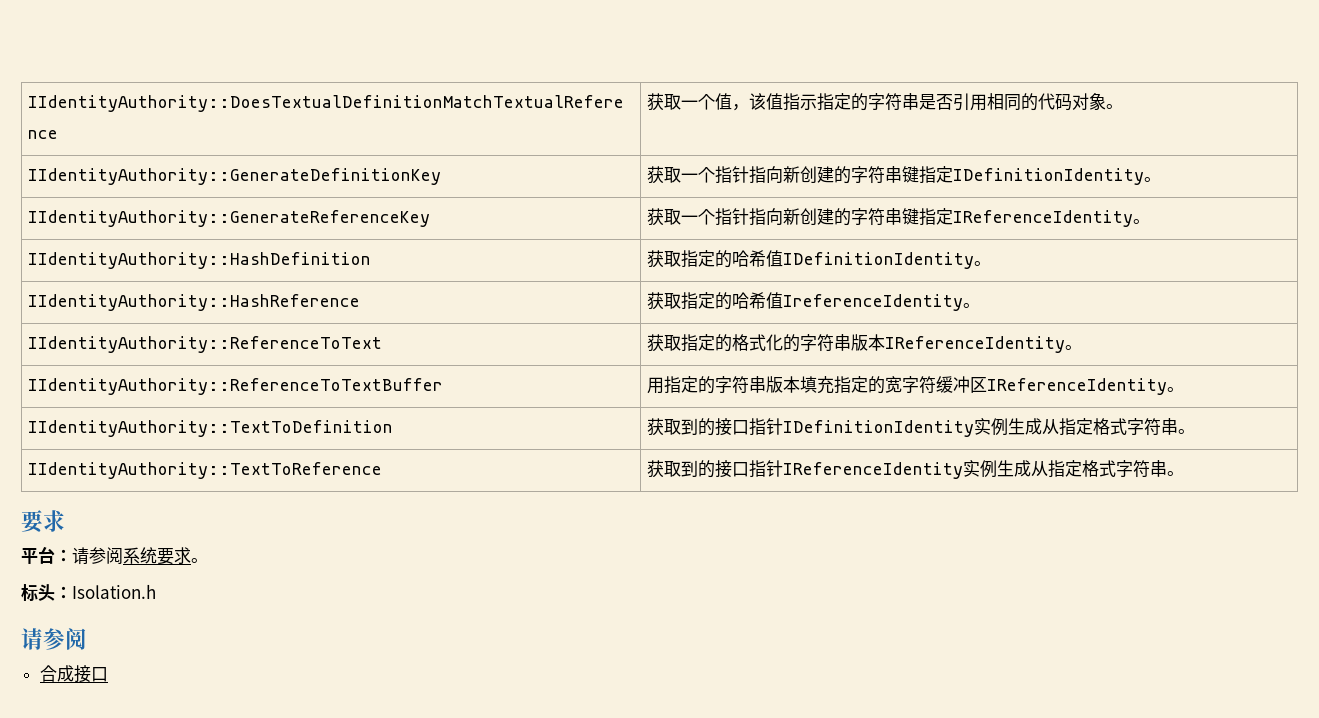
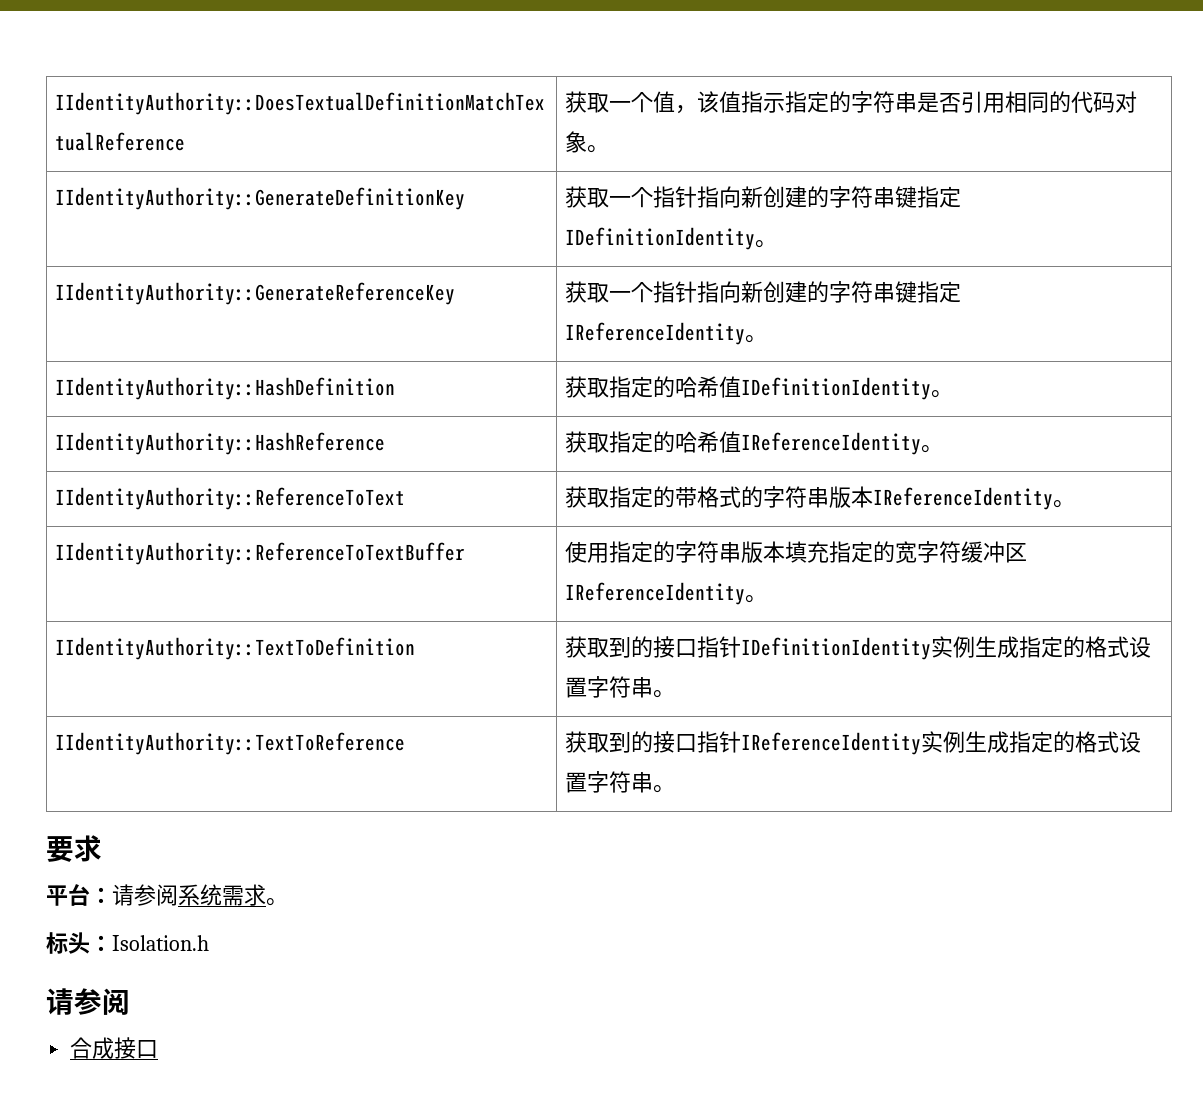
[783,294,964,311] IreferenceIdentity -> [741,432,922,455] IReferenceIdentity
[732,334,784,351] 格式化 -> [675,486,742,508] 带格式
(444, 386) none -> [565,541,588,563] 使
[1042,418,1128,436] 从指定格式 -> [1019,636,1152,658] [565,677,588,698] 指定的格式设置
[1031,460,1117,478] 从指定格式 -> [1009,731,1142,753] [565,772,588,793] 指定的格式设置
[157,548,174,565] 要 -> [222,885,244,906] 需

